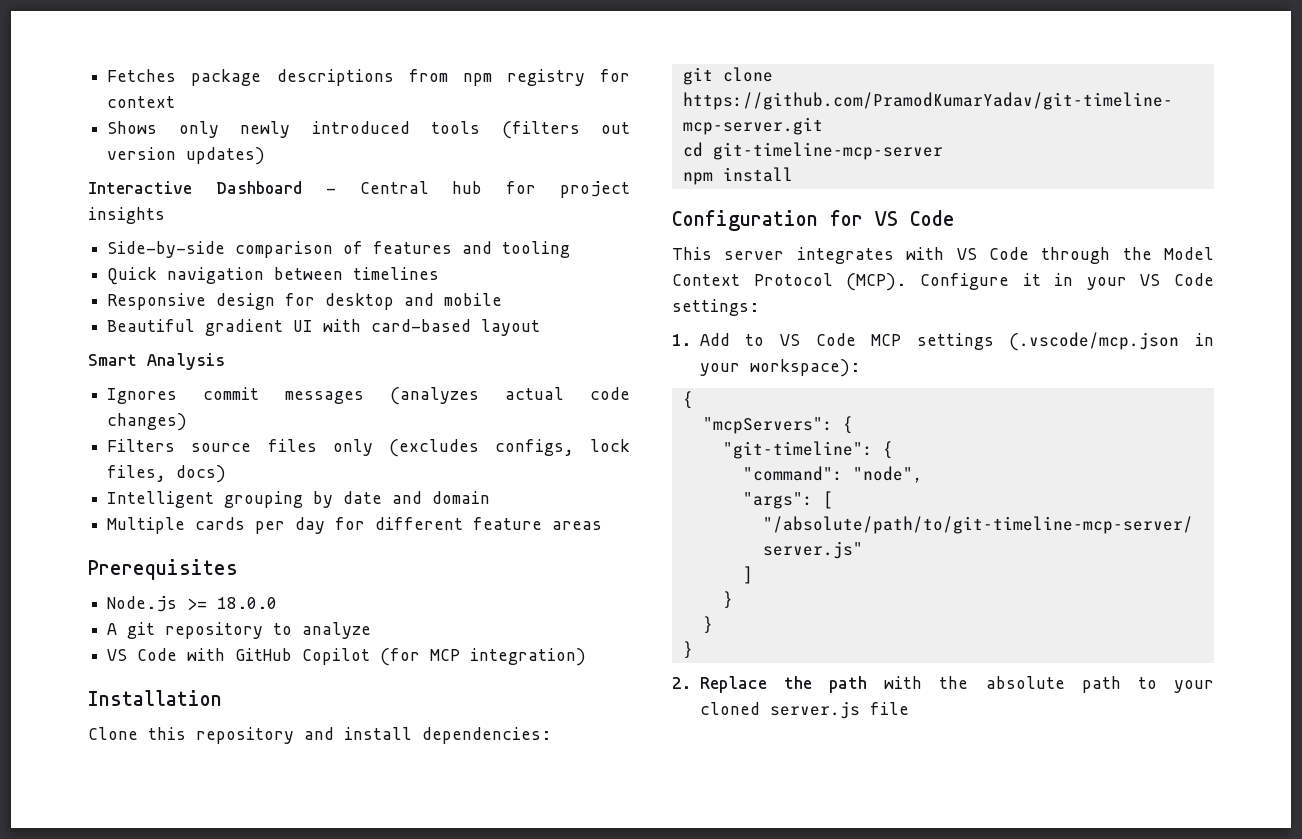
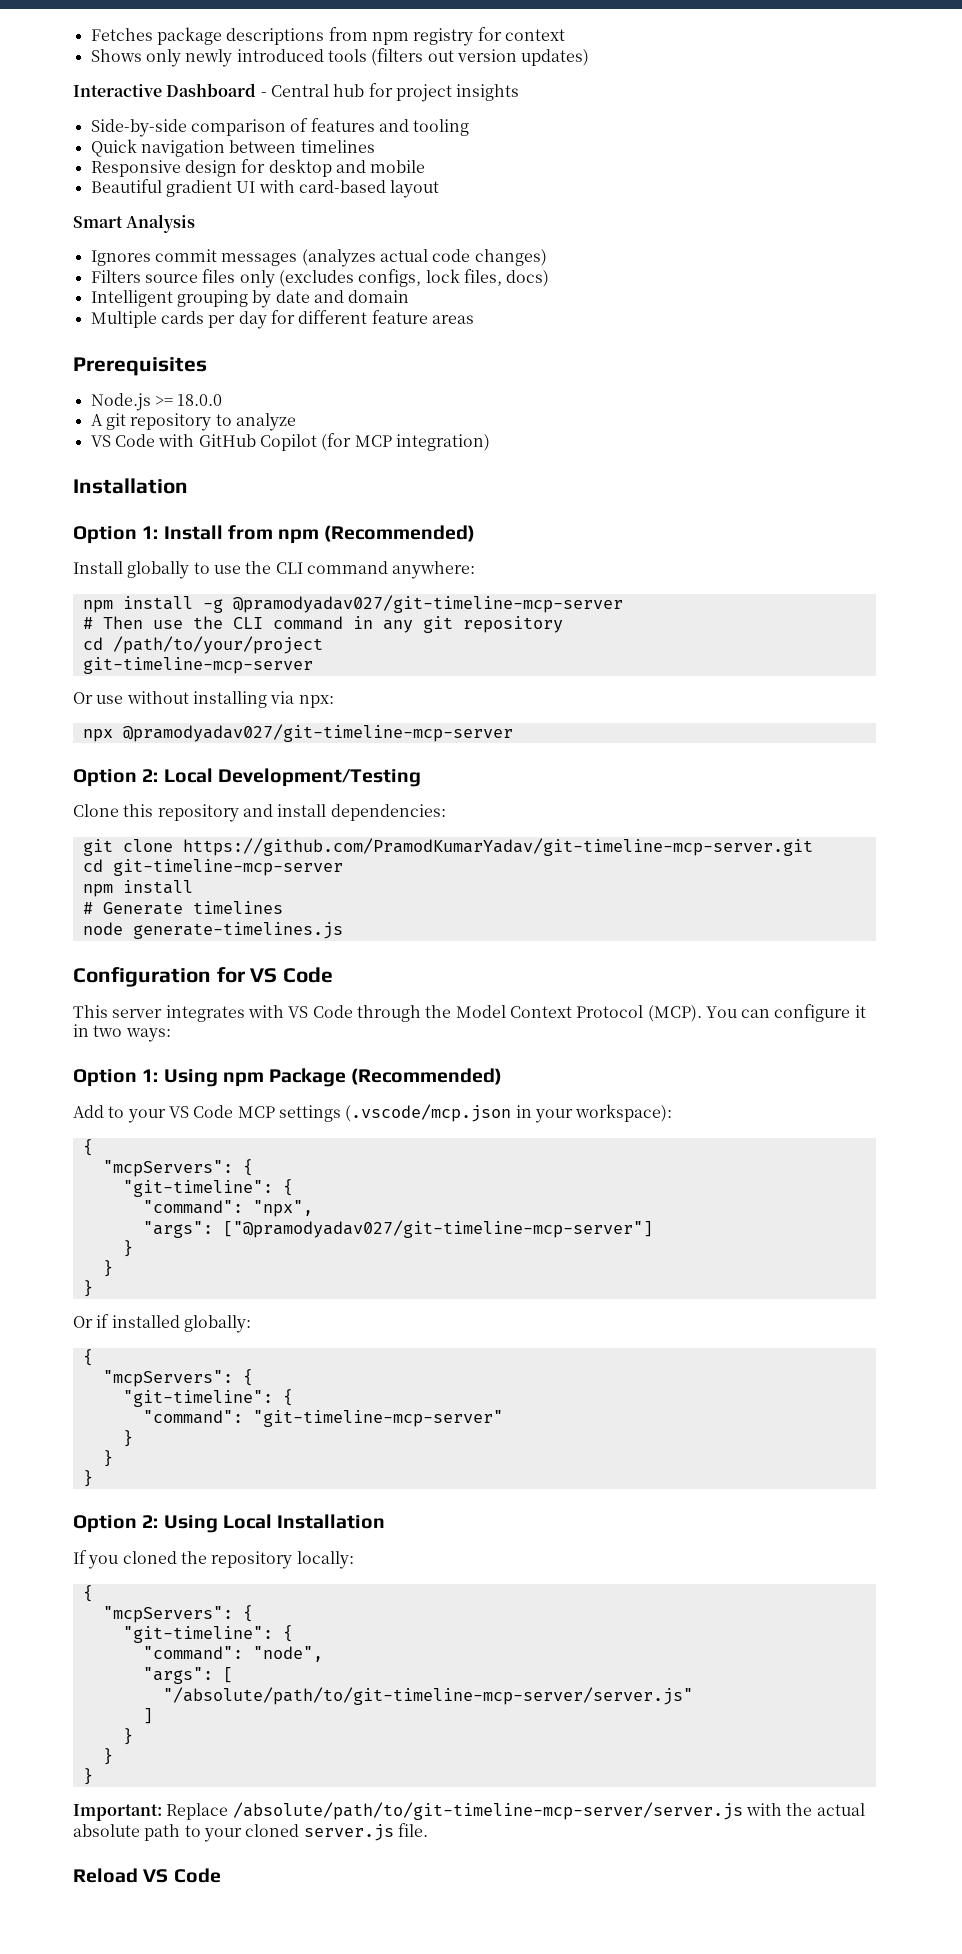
(222, 698) none -> [73,525,476,544] [73,561,476,579] [82,595,623,613] [82,616,563,633] [82,636,323,654] [82,657,313,674] [73,691,334,708] [82,724,513,742] [73,768,421,787] // Option 1: Install from npm (Recommended) // Install globally to use the CLI command anywhere: // npm install -g @pramodyadav027/git-timeline-mcp-server // # Then use the CLI command in any git repository // cd /path/to/your/project // git-timeline-mcp-server // Or use without installing via npx: // npx @pramodyadav027/git-timeline-mcp-server // Option 2: Local Development/Testing
(793, 174) none -> [82,901,283,915] [82,922,343,939] // # Generate timelines // node generate-timelines.js
[919,273,1214,290] [672,299,759,316] [672,334,691,346] Configure it in your VS Code settings: // 1. -> [705,1004,866,1022] [73,1024,171,1042] [73,1068,503,1087] You can configure it in two ways: // Option 1: Using npm Package (Recommended) //
(765, 340) none -> [127,1109,166,1123] your
(893, 450) none -> [142,1200,313,1217] [142,1220,653,1238] [122,1240,133,1257] [102,1260,113,1277] [82,1280,93,1297] [73,1314,251,1333] [82,1349,93,1366] [102,1369,253,1387] [122,1389,293,1407] [142,1410,503,1427] [122,1430,133,1447] [102,1450,113,1467] [82,1470,93,1487] [73,1514,386,1533] [73,1550,354,1569] [82,1585,93,1602] [102,1605,253,1623] [122,1625,293,1643] // "command": "npx", // "args": ["@pramodyadav027/git-timeline-mcp-server"] // } // } // } // Or if installed globally: // { // "mcpServers": { // "git-timeline": { // "command": "git-timeline-mcp-server" // } // } // } // Option 2: Using Local Installation // If you cloned the repository locally: // { // "mcpServers": { // "git-timeline": {
[672,676,868,693] 2. Replace the path -> [73,1802,743,1821] Important: Replace /absolute/path/to/git-timeline-mcp-server/server.js
(969, 682) none -> [816,1803,865,1816] actual
[869,702,909,715] file -> [397,1823,428,1837] [73,1868,221,1883] file. // Reload VS Code

